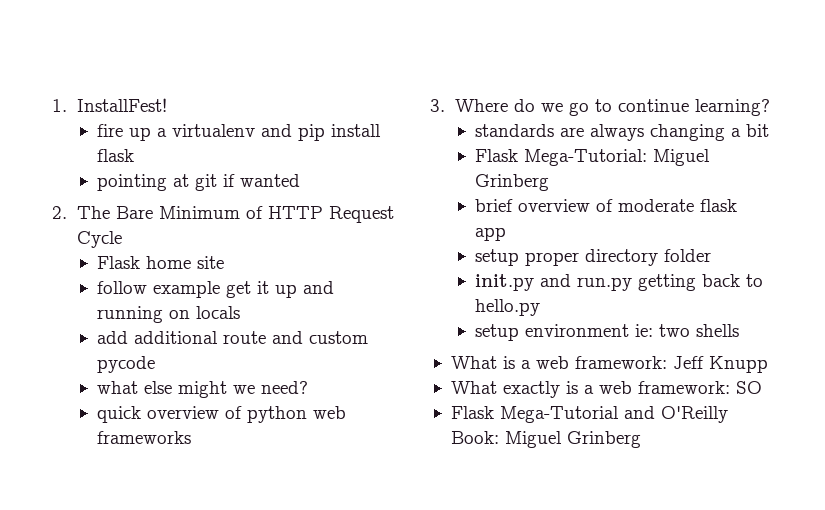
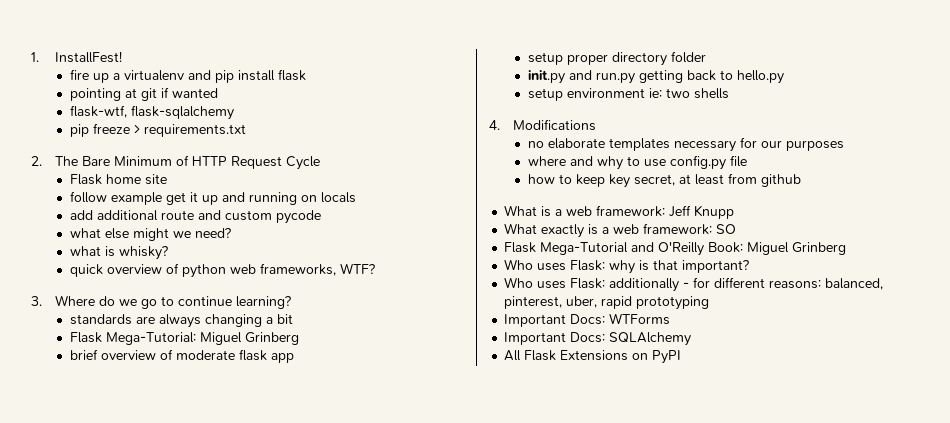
(301, 180) none -> [70,105,235,120] [70,123,247,137] // flask-wtf, flask-sqlalchemy // pip freeze > requirements.txt
(309, 387) none -> [70,246,169,260] // what is whisky?
[97,431,192,444] frameworks -> [260,263,376,276] frameworks, WTF?
(740, 330) none -> [489,119,596,131] [528,137,845,152] [528,155,748,170] [528,173,802,188] // 4. Modifications // no elaborate templates necessary for our purposes // where and why to use config.py file // how to keep key secret, at least from github
(641, 439) none -> [504,259,750,274] [504,277,884,292] [504,296,710,310] [504,313,671,327] [504,332,692,346] [504,350,682,364] // Who uses Flask: why is that important? // Who uses Flask: additionally - for different reasons: balanced, pinterest, uber, rapid prototyping // Important Docs: WTForms // Important Docs: SQLAlchemy // All Flask Extensions on PyPI

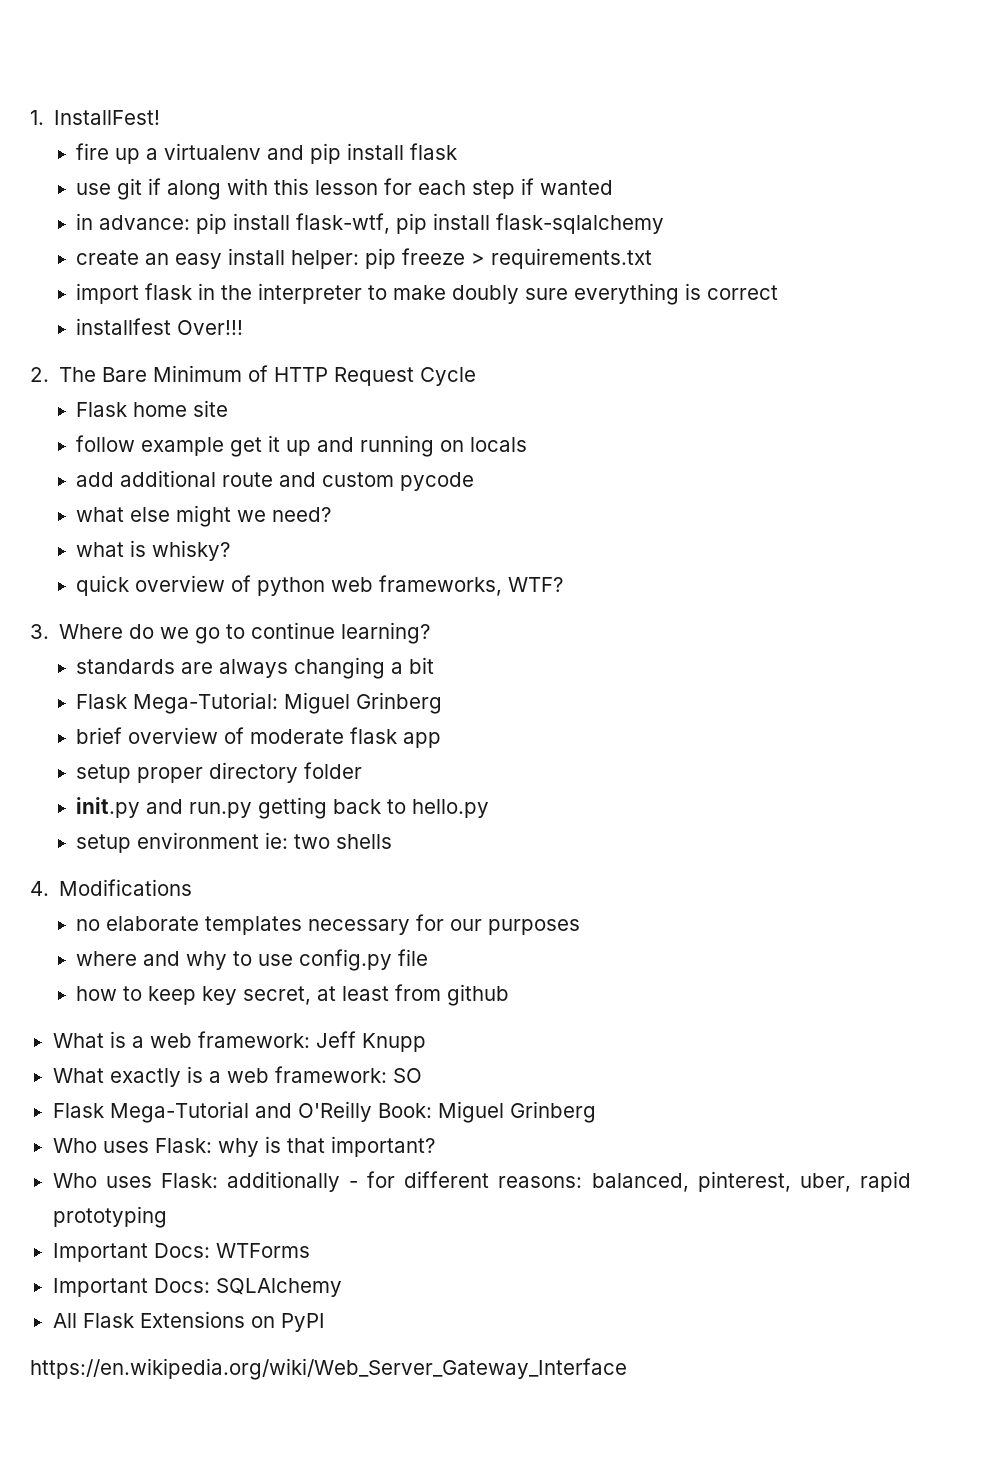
[70,87,219,101] [70,105,235,120] [70,123,247,137] pointing at git if wanted // flask-wtf, flask-sqlalchemy // pip freeze > requirements.txt -> [76,178,614,200] [76,213,665,234] [76,248,653,269] [76,283,779,305] [76,318,244,335] use git if along with this lesson for each step if wanted // in advance: pip install flask-wtf, pip install flask-sqlalchemy // create an easy install helper: pip freeze > requirements.txt // import flask in the interpreter to make doubly sure everything is correct // installfest Over!!!
(682, 357) none -> [30,1358,627,1380] // https://en.wikipedia.org/wiki/Web_Server_Gateway_Interface

